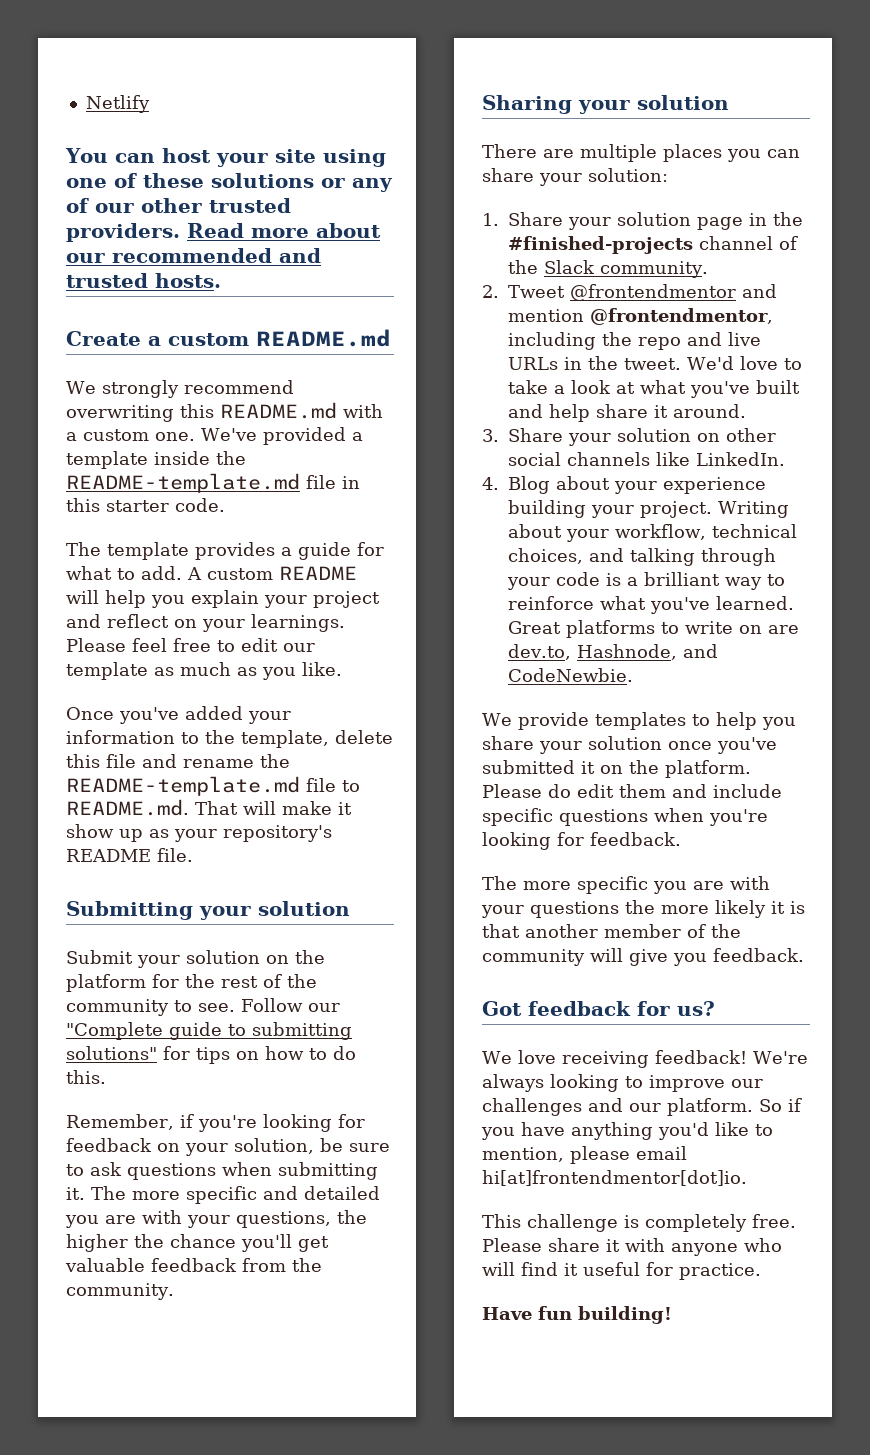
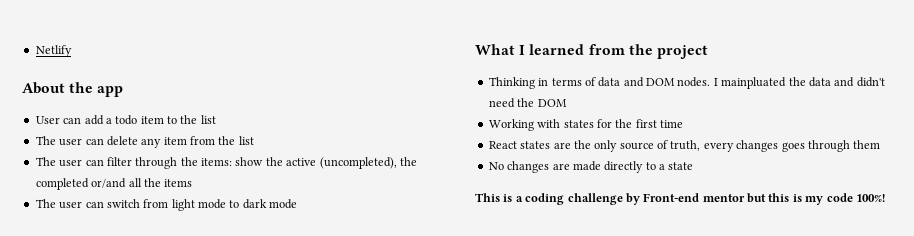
[65,148,386,167] [66,173,393,192] [66,198,291,213] [66,223,381,242] [66,248,321,263] [66,273,221,288] [66,329,391,347] [66,380,294,398] [66,402,383,422] [66,427,363,445] [66,451,246,469] [66,473,360,493] [66,498,225,512] [66,542,384,560] [66,566,357,580] [66,590,380,608] [66,614,345,632] [66,638,315,652] [66,662,342,680] [66,706,291,724] [66,730,393,748] [66,754,290,768] [66,776,360,796] [66,799,352,816] [66,824,332,842] [66,848,193,862] [66,901,350,920] [66,950,325,968] [66,974,317,992] [66,998,340,1016] [66,1022,352,1040] [66,1046,356,1064] [66,1070,106,1084] [66,1114,365,1132] [66,1138,390,1156] [66,1162,378,1180] [66,1186,380,1204] [65,1210,367,1228] [66,1234,329,1252] [65,1258,322,1272] [66,1283,174,1300] [482,95,729,114] [482,144,800,162] [482,168,668,186] [482,212,803,230] [508,236,798,254] [508,260,708,278] [482,284,777,301] [508,308,773,325] [508,332,761,350] [508,356,802,370] [508,380,800,398] [508,404,746,422] [482,428,776,446] [508,452,785,466] [482,476,766,494] [508,500,789,518] [508,524,797,542] [508,548,776,566] [507,572,785,590] [508,596,794,614] [508,620,799,638] [508,644,718,660] [508,668,633,682] [482,712,796,730] [482,736,777,754] [482,760,751,778] [482,784,782,798] [482,808,768,826] [482,832,681,850] [482,876,770,894] [481,900,805,918] [482,924,741,938] [482,948,804,966] [482,1001,715,1016] [482,1050,808,1068] [482,1074,763,1092] [482,1098,802,1116] [481,1122,773,1140] [482,1146,687,1164] [482,1170,747,1186] [482,1214,796,1232] [482,1238,782,1256] [482,1262,761,1280] [482,1306,672,1324] You can host your site using one of these solutions or any of our other trusted providers. Read more about our recommended and trusted hosts. // Create a custom README.md // We strongly recommend overwriting this README.md with a custom one. We've provided a template inside the README-template.md file in this starter code. // The template provides a guide for what to add. A custom README will help you explain your project and reflect on your learnings. Please feel free to edit our template as much as you like. // Once you've added your information to the template, delete this file and rename the README-template.md file to README.md. That will make it show up as your repository's README file. // Submitting your solution // Submit your solution on the platform for the rest of the community to see. Follow our "Complete guide to submitting solutions" for tips on how to do this. // Remember, if you're looking for feedback on your solution, be sure to ask questions when submitting it. The more specific and detailed you are with your questions, the higher the chance you'll get valuable feedback from the community. // Sharing your solution // There are multiple places you can share your solution: // 1. Share your solution page in the #finished-projects channel of the Slack community. // 2. Tweet @frontendmentor and mention @frontendmentor, including the repo and live URLs in the tweet. We'd love to take a look at what you've built and help share it around. // 3. Share your solution on other social channels like LinkedIn. // 4. Blog about your experience building your project. Writing about your workflow, technical choices, and talking through your code is a brilliant way to reinforce what you've learned. Great platforms to write on are dev.to, Hashnode, and CodeNewbie. // We provide templates to help you share your solution once you've submitted it on the platform. Please do edit them and include specific questions when you're looking for feedback. // The more specific you are with your questions the more likely it is that another member of the community will give you feedback. // Got feedback for us? // We love receiving feedback! We're always looking to improve our challenges and our platform. So if you have anything you'd like to mention, please email hi[at]frontendmentor[dot]io. // This challenge is completely free. Please share it with anyone who will find it useful for practice. // Have fun building! -> [22,82,124,97] [35,115,216,125] [35,136,254,148] [35,157,417,169] [35,178,193,190] [35,199,298,211] [475,44,708,59] [488,77,885,89] [488,98,567,108] [488,119,683,131] [488,140,881,152] [488,161,694,173] [475,193,885,205] About the app // User can add a todo item to the list // The user can delete any item from the list // The user can filter through the items: show the active (uncompleted), the completed or/and all the items // The user can switch from light mode to dark mode // What I learned from the project // Thinking in terms of data and DOM nodes. I mainpluated the data and didn't need the DOM // Working with states for the first time // React states are the only source of truth, every changes goes through them // No changes are made directly to a state // This is a coding challenge by Front-end mentor but this is my code 100%!

